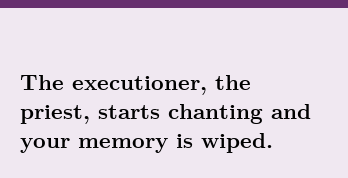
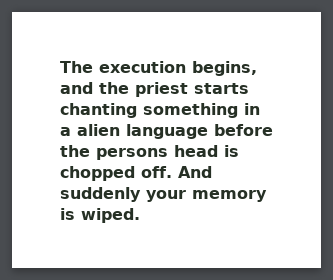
[72,75,251,95] [20,104,311,124] executioner, the priest, starts chanting and -> [99,61,257,76] [60,82,249,97] [60,103,260,118] [60,124,273,139] [60,145,239,160] [60,166,212,181] [60,187,141,202] execution begins, and the priest starts chanting something in a alien language before the persons head is chopped off. And suddenly

